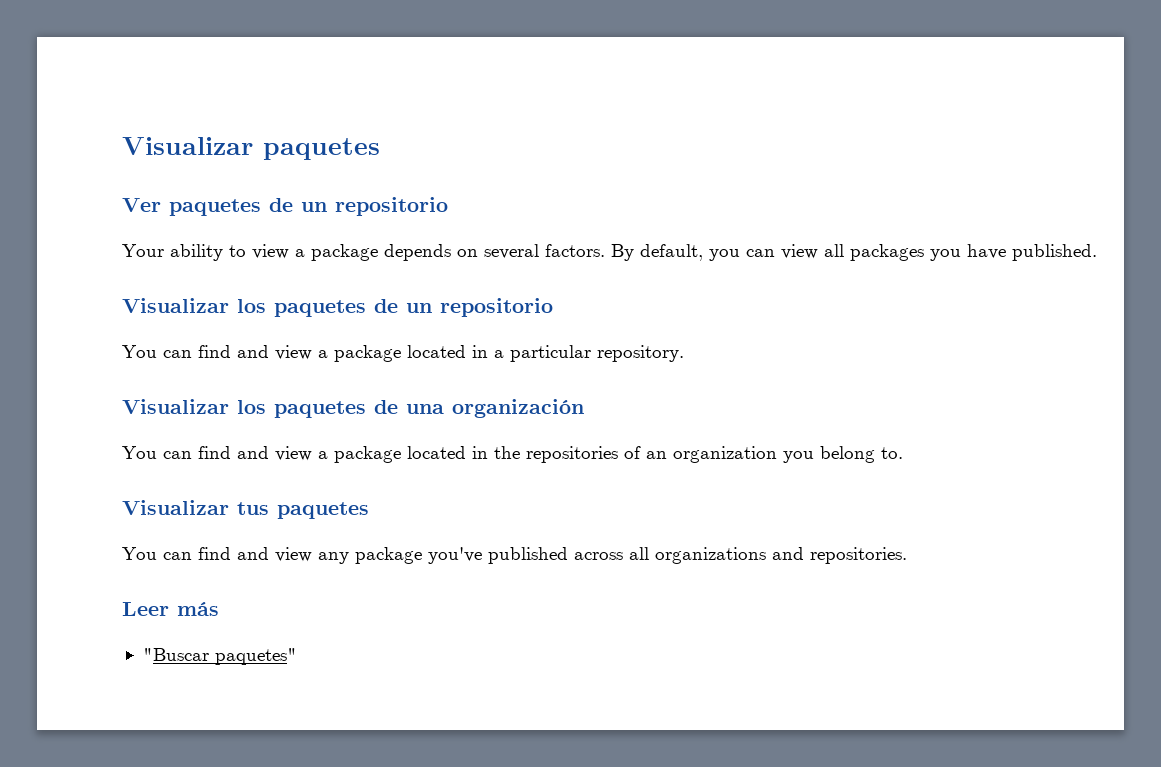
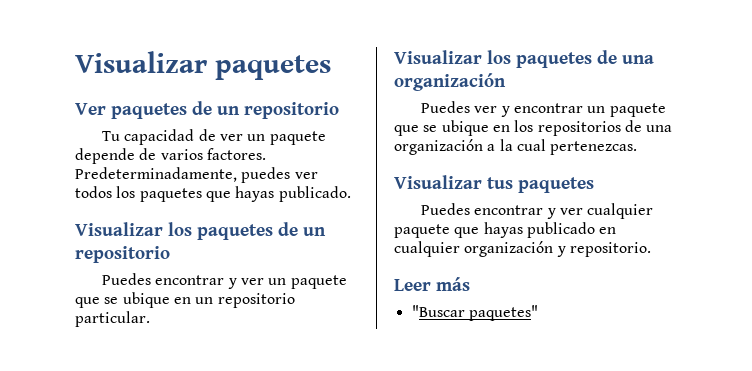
[122,244,1097,261] Your ability to view a package depends on several factors. By default, you can view all packages you have published. -> [102,129,326,145] [75,148,266,164] [75,167,318,183] [75,186,351,202] Tu capacidad de ver un paquete depende de varios factores. Predeterminadamente, puedes ver todos los paquetes que hayas publicado.
[122,345,684,362] You can find and view a package located in a particular repository. -> [102,273,347,289] [75,292,295,308] [75,311,150,327] Puedes encontrar y ver un paquete que se ubique en un repositorio particular.
[122,446,903,463] [122,500,369,519] [122,547,907,564] You can find and view a package located in the repositories of an organization you belong to. // Visualizar tus paquetes // You can find and view any package you've published across all organizations and repositories. -> [421,101,666,117] [394,120,673,136] [394,139,638,155] [394,175,594,193] [421,203,654,219] [394,222,617,238] [394,241,651,257] Puedes ver y encontrar un paquete que se ubique en los repositorios de una organización a la cual pertenezcas. // Visualizar tus paquetes // Puedes encontrar y ver cualquier paquete que hayas publicado en cualquier organización y repositorio.

